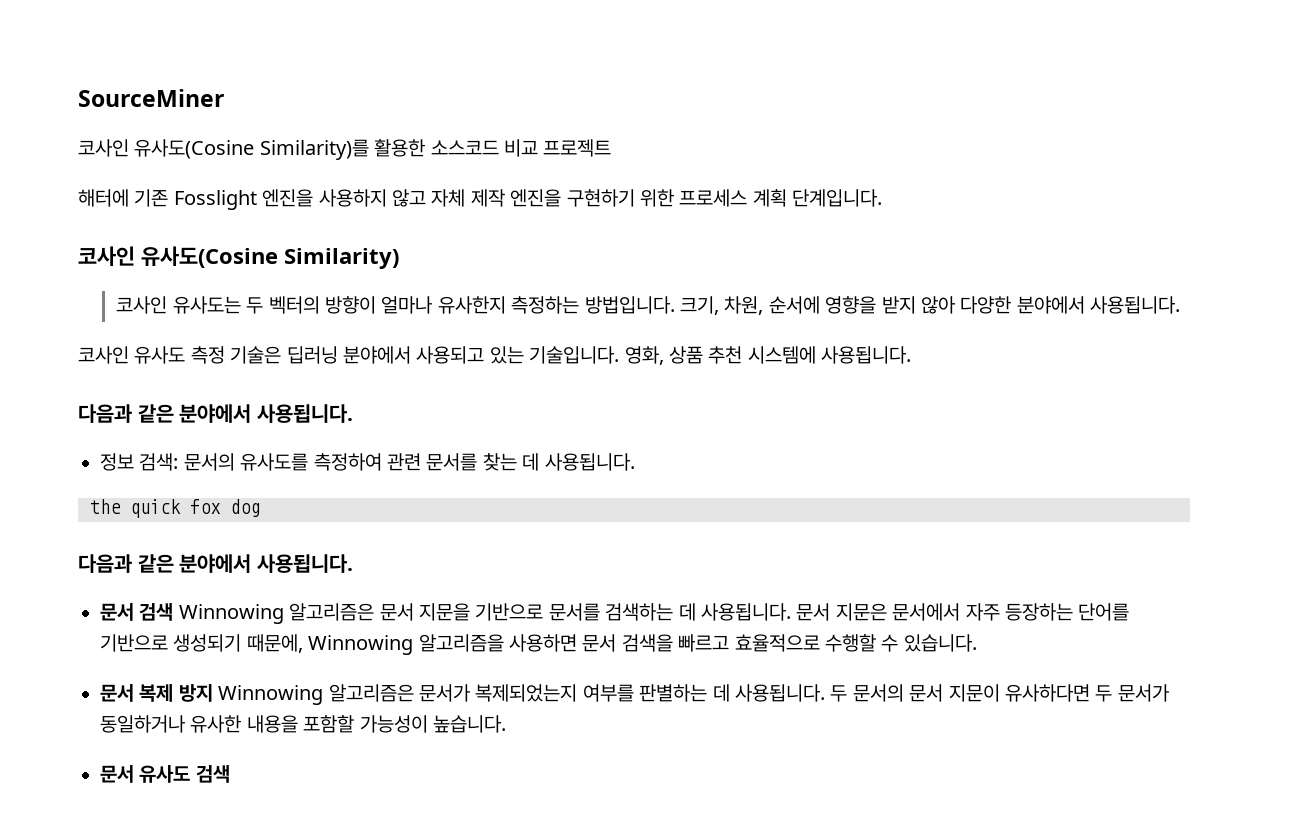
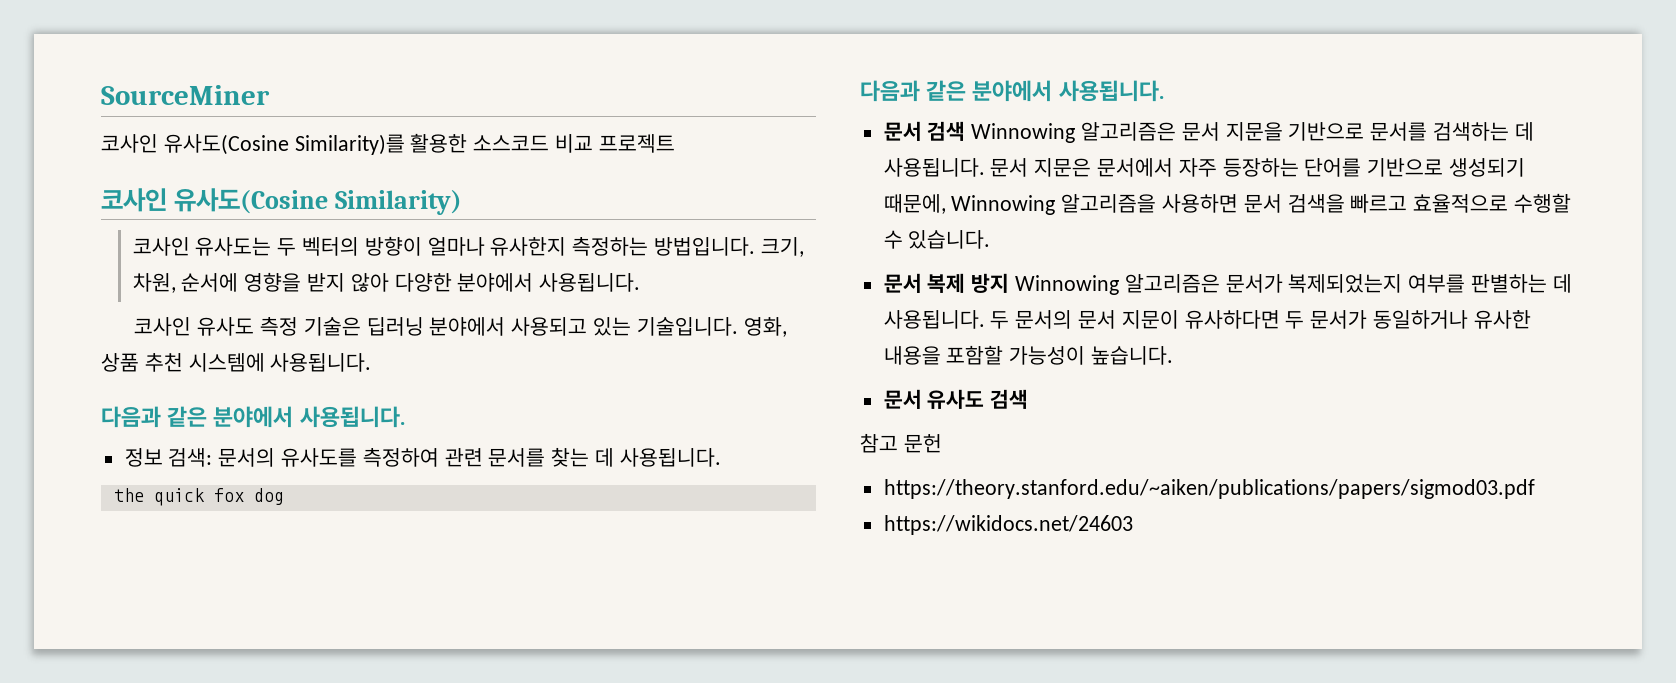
[78,189,883,210] // 해터에 기존 Fosslight 엔진을 사용하지 않고 자체 제작 엔진을 구현하기 위한 프로세스 계획 단계입니다. -> (675, 143) none
(230, 774) none -> [860,433,942,453] [883,479,1535,499] [883,515,1133,535] // 참고 문헌 // https://theory.stanford.edu/~aiken/publications/papers/sigmod03.pdf // https://wikidocs.net/24603

